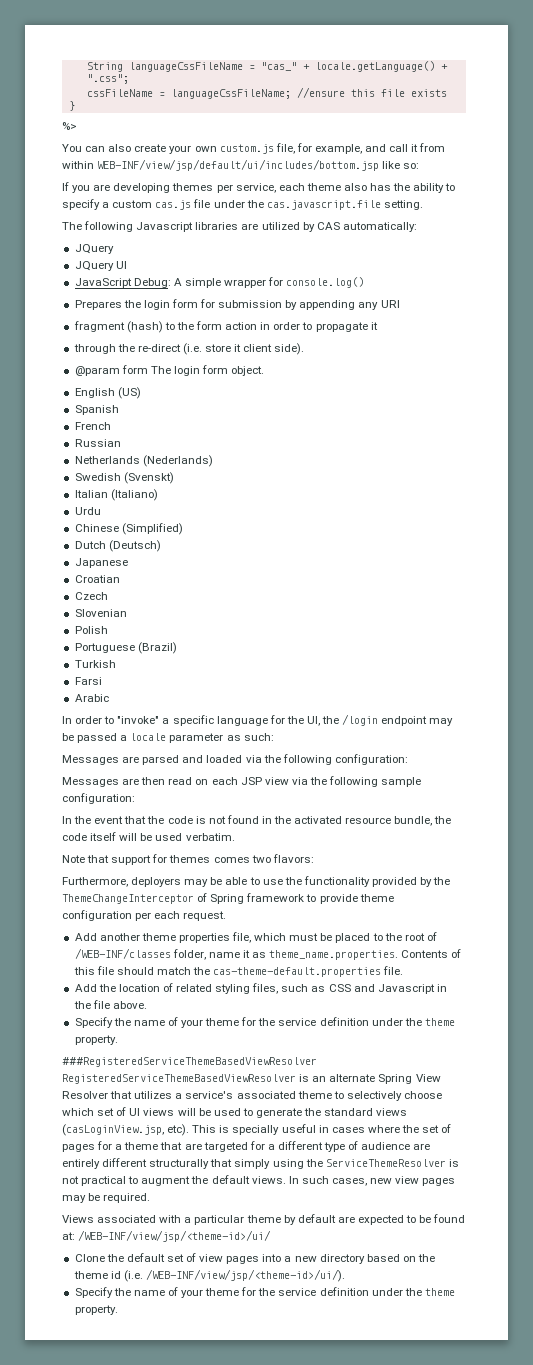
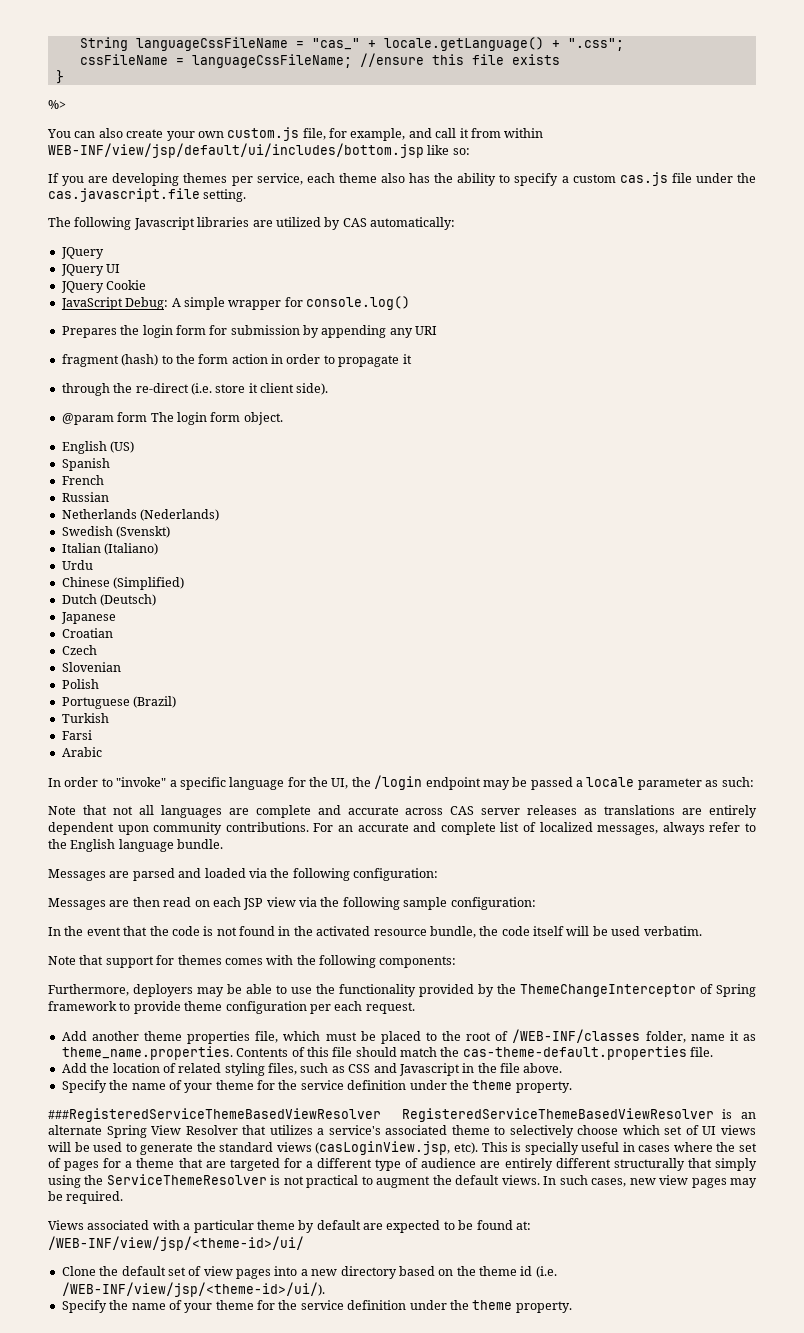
(127, 265) none -> [60,280,147,293] // JQuery Cookie
(274, 737) none -> [48,805,757,818] [48,822,757,835] [48,839,224,852] // Note that not all languages are complete and accurate across CAS server releases as translations are entirely dependent upon community contributions. For an accurate and complete list of localized messages, always refer to the English language bundle.
[251,854,314,863] two flavors: -> [266,955,457,968] with the following components:

